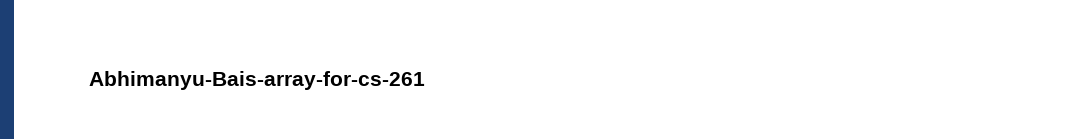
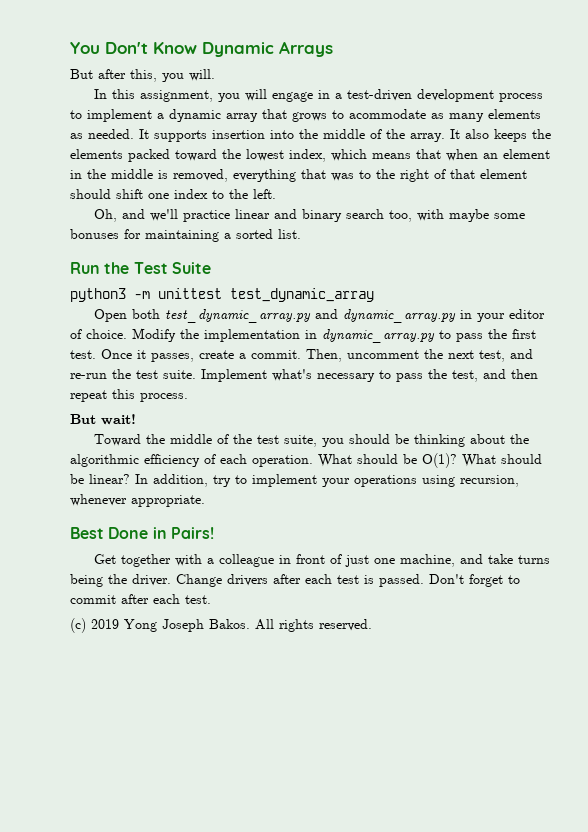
[89,71,425,90] Abhimanyu-Bais-array-for-cs-261 -> [70,41,333,57] [70,69,215,82] [93,89,543,102] [70,109,541,122] [70,129,551,142] [70,149,550,162] [70,169,527,182] [70,189,276,199] [93,209,525,222] [70,229,301,242] [70,262,211,274] [70,288,374,302] [93,309,545,323] [70,328,536,343] [70,349,533,362] [70,369,538,382] [70,389,188,402] [70,414,136,425] [93,434,529,447] [70,453,542,468] [70,474,519,487] [70,494,205,507] [70,527,214,539] [93,554,550,567] [70,574,520,587] [70,594,211,604] [70,618,372,633] You Don't Know Dynamic Arrays // But after this, you will. // In this assignment, you will engage in a test-driven development process to implement a dynamic array that grows to acommodate as many elements as needed. It supports insertion into the middle of the array. It also keeps the elements packed toward the lowest index, which means that when an element in the middle is removed, everything that was to the right of that element should shift one index to the left. // Oh, and we'll practice linear and binary search too, with maybe some bonuses for maintaining a sorted list. // Run the Test Suite // python3 -m unittest test_dynamic_array // Open both test_dynamic_array.py and dynamic_array.py in your editor of choice. Modify the implementation in dynamic_array.py to pass the first test. Once it passes, create a commit. Then, uncomment the next test, and re-run the test suite. Implement what's necessary to pass the test, and then repeat this process. // But wait! // Toward the middle of the test suite, you should be thinking about the algorithmic efficiency of each operation. What should be O(1)? What should be linear? In addition, try to implement your operations using recursion, whenever appropriate. // Best Done in Pairs! // Get together with a colleague in front of just one machine, and take turns being the driver. Change drivers after each test is passed. Don't forget to commit after each test. // (c) 2019 Yong Joseph Bakos. All rights reserved.

